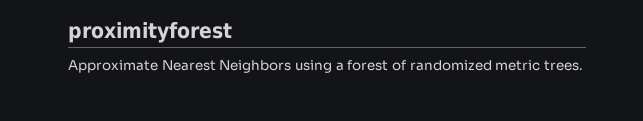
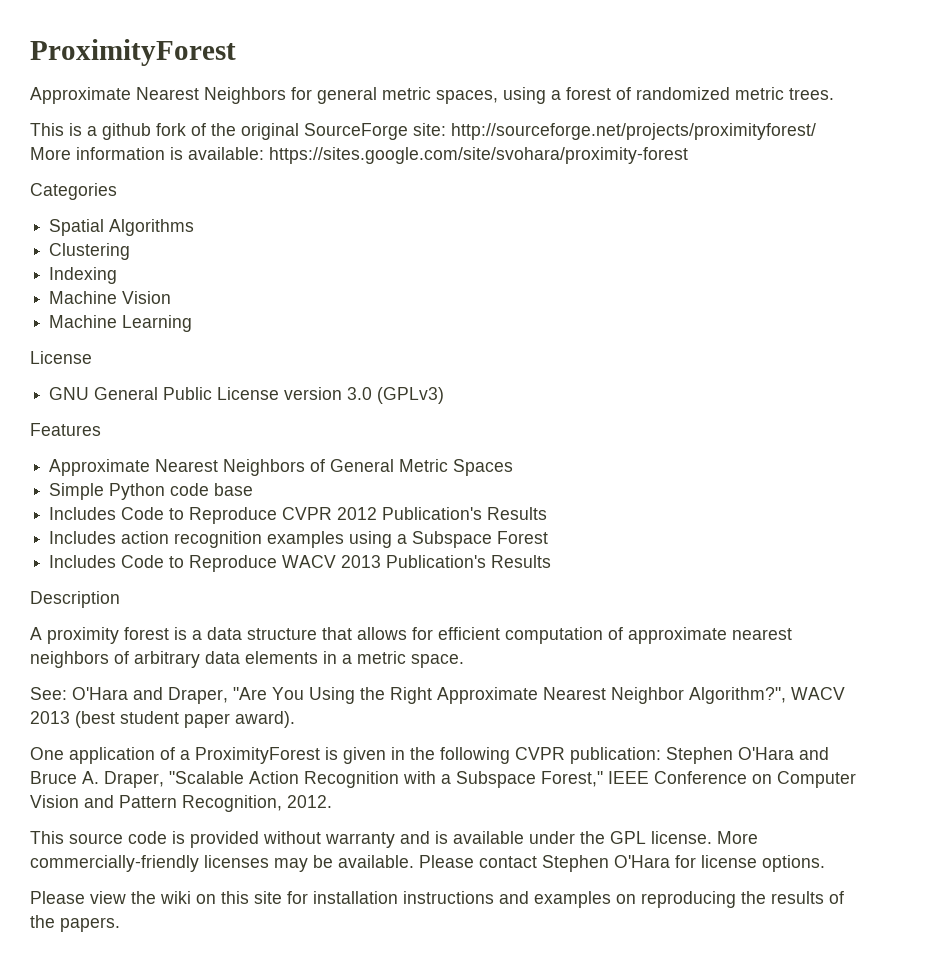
[68,22,232,43] [68,60,292,73] proximityforest // Approximate Nearest Neighbors -> [30,39,236,66] [30,87,498,104] ProximityForest // Approximate Nearest Neighbors for general metric spaces,
(583, 65) none -> [30,123,816,140] [30,147,688,164] [30,183,117,200] [49,219,195,236] [49,243,131,260] [49,267,118,284] [49,291,172,304] [49,315,193,332] [30,351,92,364] [49,387,445,404] [30,423,101,436] [49,459,514,476] [49,483,254,500] [49,507,548,524] [49,531,549,548] [49,555,552,572] [30,591,120,608] [30,627,792,644] [30,651,464,668] [30,687,845,704] [30,711,295,728] [30,747,829,764] [30,771,856,788] [30,795,332,812] [30,831,758,848] [30,855,825,872] [30,891,844,908] [30,915,120,932] // This is a github fork of the original SourceForge site: http://sourceforge.net/projects/proximityforest/ More information is available: https://sites.google.com/site/svohara/proximity-forest // Categories // Spatial Algorithms // Clustering // Indexing // Machine Vision // Machine Learning // License // GNU General Public License version 3.0 (GPLv3) // Features // Approximate Nearest Neighbors of General Metric Spaces // Simple Python code base // Includes Code to Reproduce CVPR 2012 Publication's Results // Includes action recognition examples using a Subspace Forest // Includes Code to Reproduce WACV 2013 Publication's Results // Description // A proximity forest is a data structure that allows for efficient computation of approximate nearest neighbors of arbitrary data elements in a metric space. // See: O'Hara and Draper, "Are You Using the Right Approximate Nearest Neighbor Algorithm?", WACV 2013 (best student paper award). // One application of a ProximityForest is given in the following CVPR publication: Stephen O'Hara and Bruce A. Draper, "Scalable Action Recognition with a Subspace Forest," IEEE Conference on Computer Vision and Pattern Recognition, 2012. // This source code is provided without warranty and is available under the GPL license. More commercially-friendly licenses may be available. Please contact Stephen O'Hara for license options. // Please view the wiki on this site for installation instructions and examples on reproducing the results of the papers.

